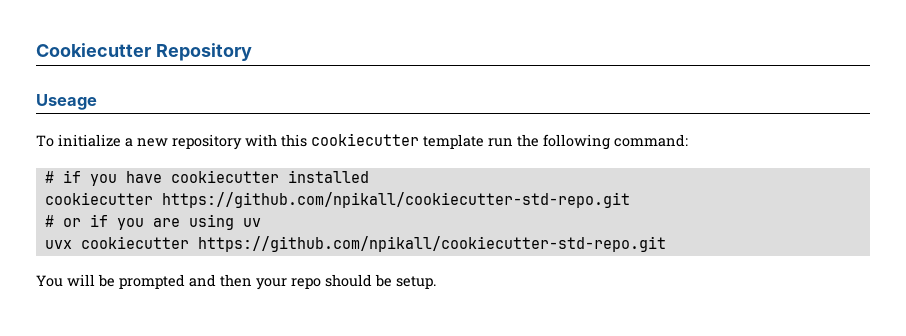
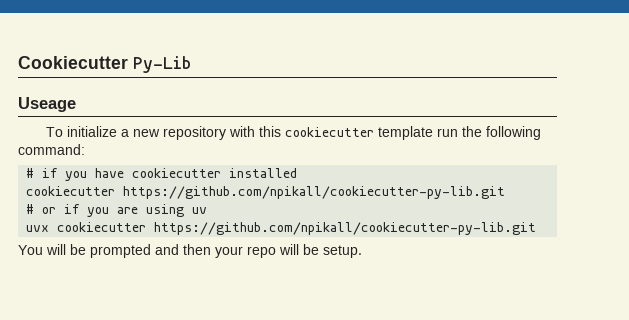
[155,43,252,61] Repository -> [133,56,191,73] Py-Lib
[161,192,630,208] https://github.com/npikall/cookiecutter-std-repo.git -> [123,186,506,199] https://github.com/npikall/cookiecutter-py-lib.git
[197,236,666,252] https://github.com/npikall/cookiecutter-std-repo.git -> [154,222,537,235] https://github.com/npikall/cookiecutter-py-lib.git
[325,274,372,287] should -> [279,244,299,255] will

